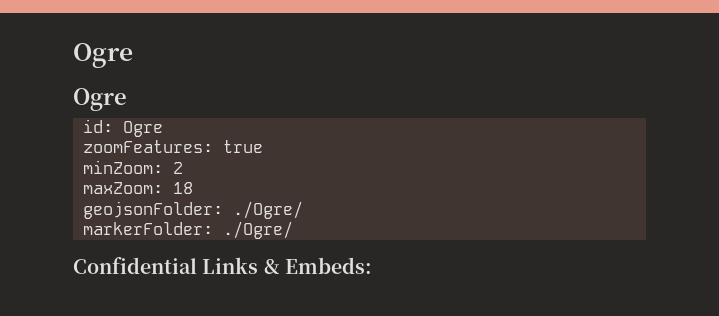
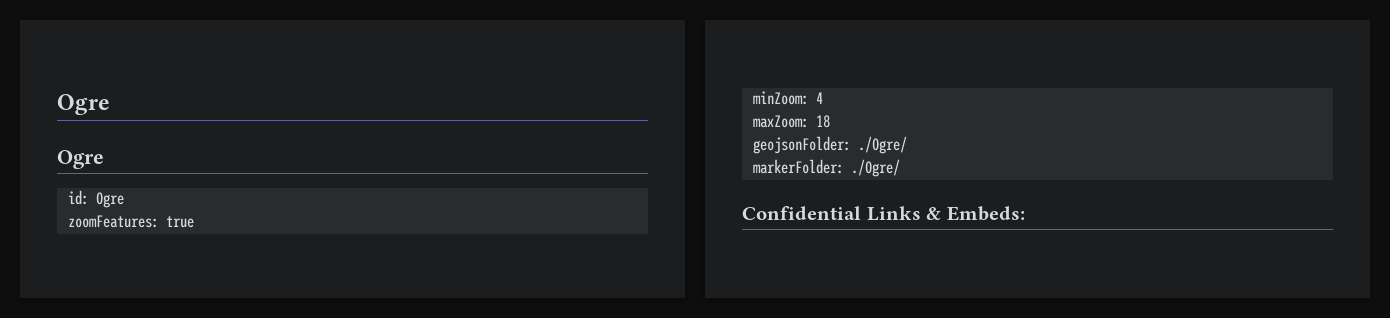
[172,162,183,174] 2 -> [815,92,823,104] 4

